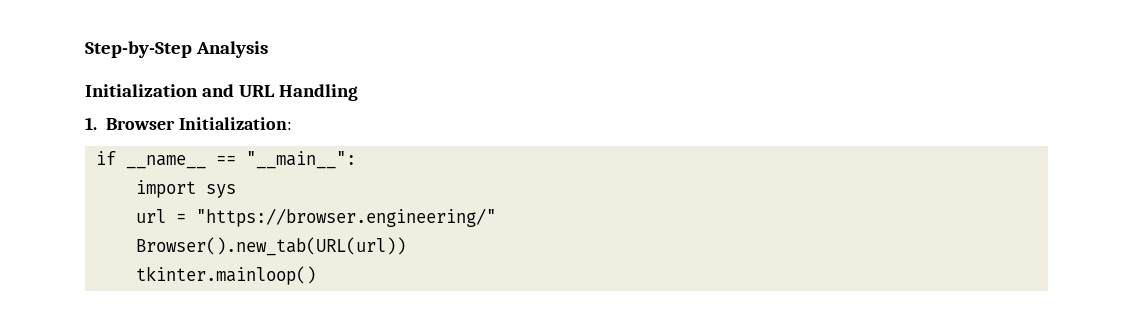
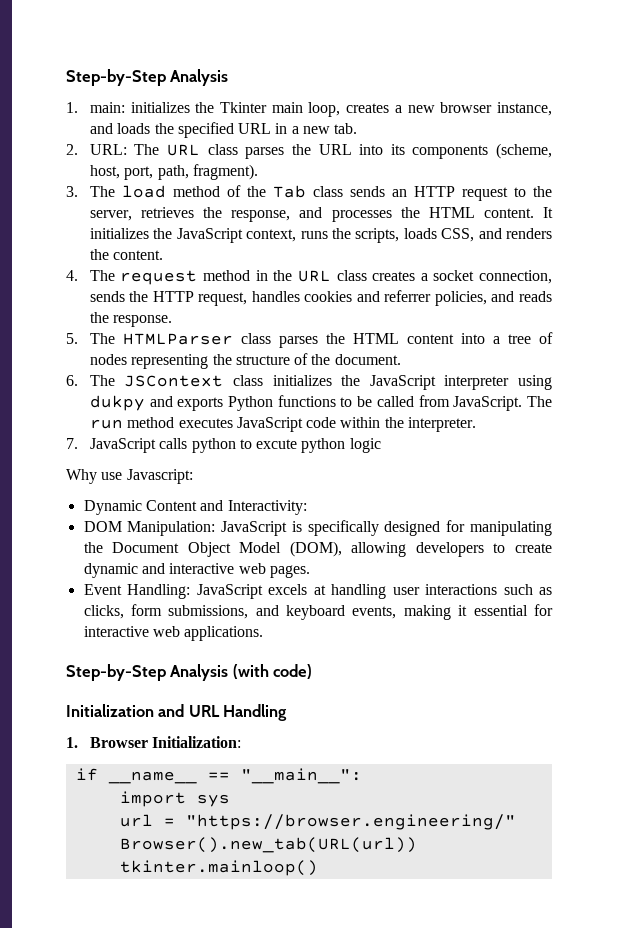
[85,41,269,58] Step-by-Step Analysis -> [66,69,229,86] [66,102,552,117] [89,122,358,138] [66,143,553,159] [89,164,258,180] [66,185,552,201] [89,207,553,222] [89,228,552,243] [89,249,164,260] [66,270,553,285] [89,290,552,306] [89,312,173,327] [66,332,553,348] [89,353,401,369] [66,375,552,390] [89,395,552,411] [89,417,477,432] [66,438,381,453] [66,469,193,484] [83,500,307,515] [83,520,553,536] [83,541,552,557] [83,563,310,578] [83,584,552,599] [83,604,553,620] [83,626,264,641] [66,664,313,681] Step-by-Step Analysis // 1. main: initializes the Tkinter main loop, creates a new browser instance, and loads the specified URL in a new tab. // 2. URL: The URL class parses the URL into its components (scheme, host, port, path, fragment). // 3. The load method of the Tab class sends an HTTP request to the server, retrieves the response, and processes the HTML content. It initializes the JavaScript context, runs the scripts, loads CSS, and renders the content. // 4. The request method in the URL class creates a socket connection, sends the HTTP request, handles cookies and referrer policies, and reads the response. // 5. The HTMLParser class parses the HTML content into a tree of nodes representing the structure of the document. // 6. The JSContext class initializes the JavaScript interpreter using dukpy and exports Python functions to be called from JavaScript. The run method executes JavaScript code within the interpreter. // 7. JavaScript calls python to excute python logic // Why use Javascript: // Dynamic Content and Interactivity: // DOM Manipulation: JavaScript is specifically designed for manipulating the Document Object Model (DOM), allowing developers to create dynamic and interactive web pages. // Event Handling: JavaScript excels at handling user interactions such as clicks, form submissions, and keyboard events, making it essential for interactive web applications. // Step-by-Step Analysis (with code)

